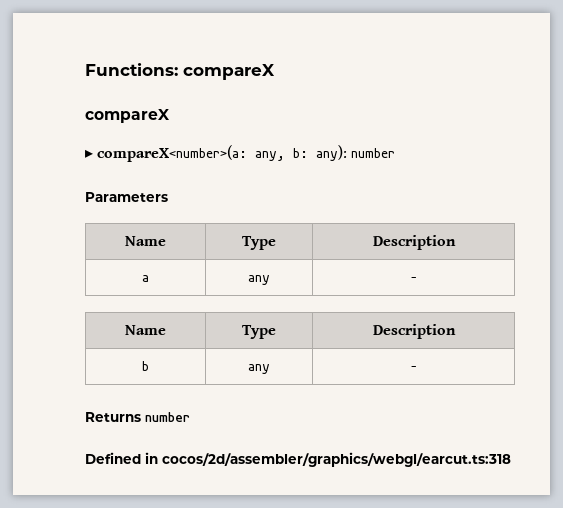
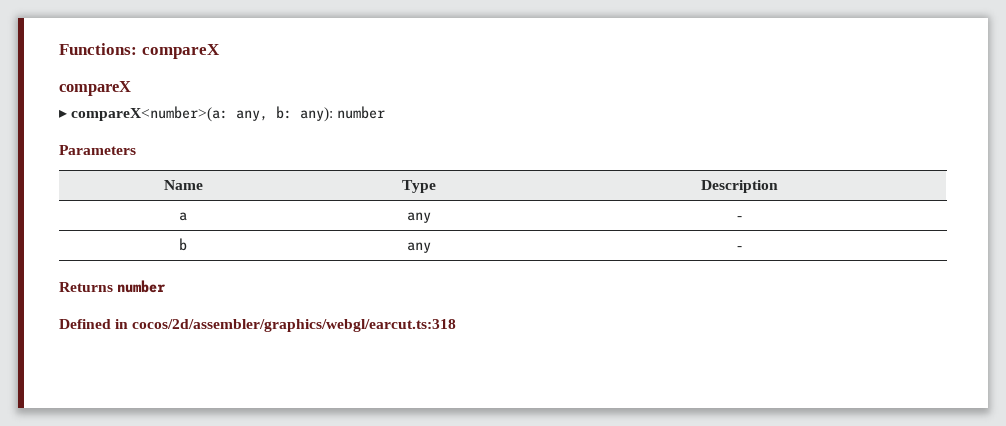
[125,325,166,335] [241,325,276,339] [372,324,456,339] // Name | Type | Description -> (742, 218) none

